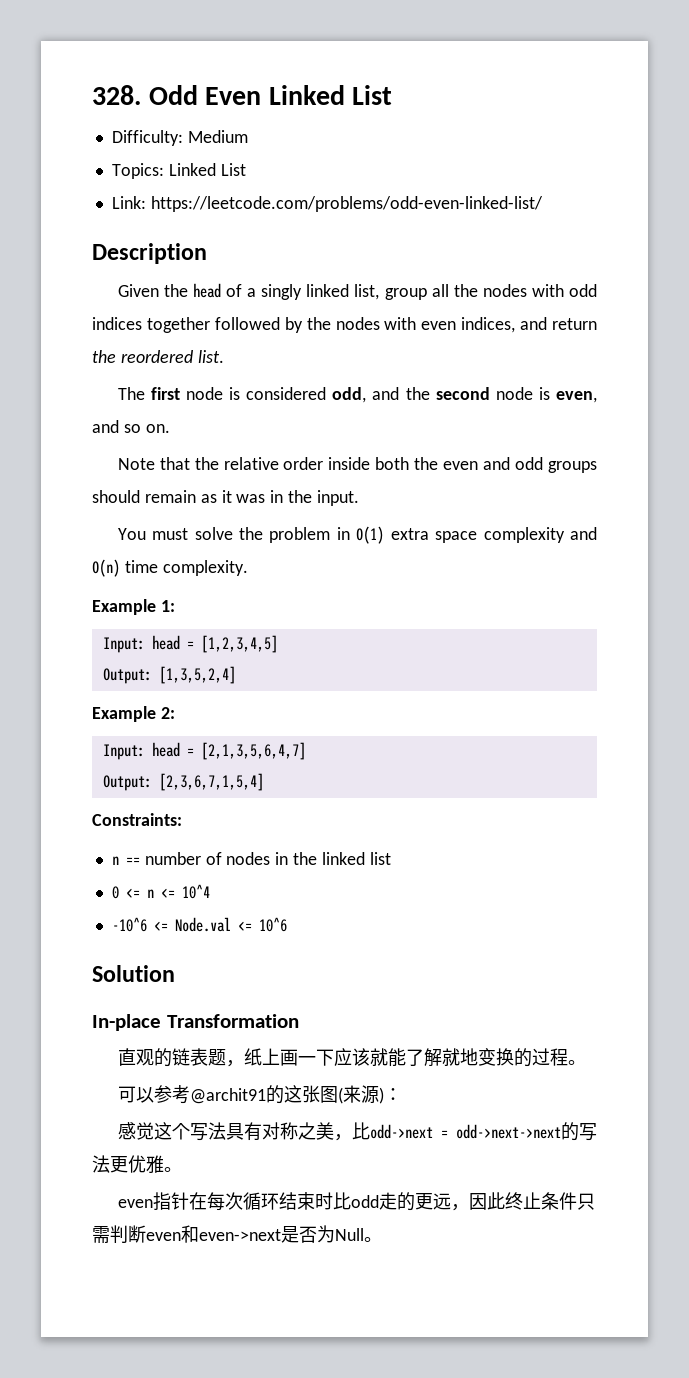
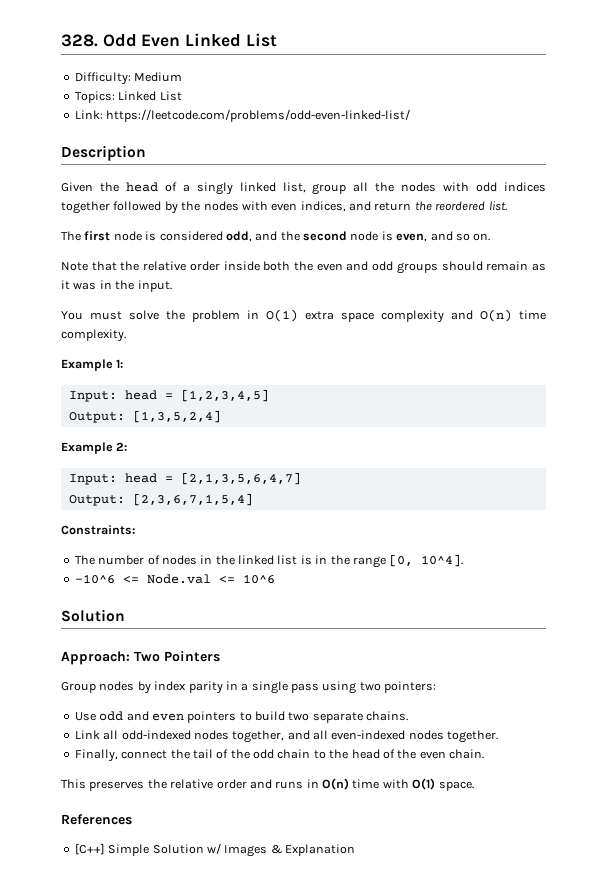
[111,856,140,865] n == -> [74,555,95,565] The
[111,884,210,899] // 0 <= n <= 10^4 -> [300,554,464,568] is in the range [0, 10^4].
[92,1014,299,1031] [117,1048,586,1067] [117,1085,402,1104] [117,1122,597,1141] [92,1155,182,1173] [117,1192,595,1211] [92,1225,382,1243] In-place Transformation // 直观的链表题，纸上画一下应该就能了解就地变换的过程。 // 可以参考@archit91的这张图(来源)： // 感觉这个写法具有对称之美，比odd->next = odd->next->next的写法更优雅。 // even指针在每次循环结束时比odd走的更远，因此终止条件只需判断even和even->next是否为Null。 -> [61,651,220,665] [61,681,437,694] [74,711,409,723] [74,730,499,743] [74,749,484,762] [61,778,474,791] [61,814,132,825] [74,843,355,857] Approach: Two Pointers // Group nodes by index parity in a single pass using two pointers: // Use odd and even pointers to build two separate chains. // Link all odd-indexed nodes together, and all even-indexed nodes together. // Finally, connect the tail of the odd chain to the head of the even chain. // This preserves the relative order and runs in O(n) time with O(1) space. // References // [C++] Simple Solution w/ Images & Explanation

